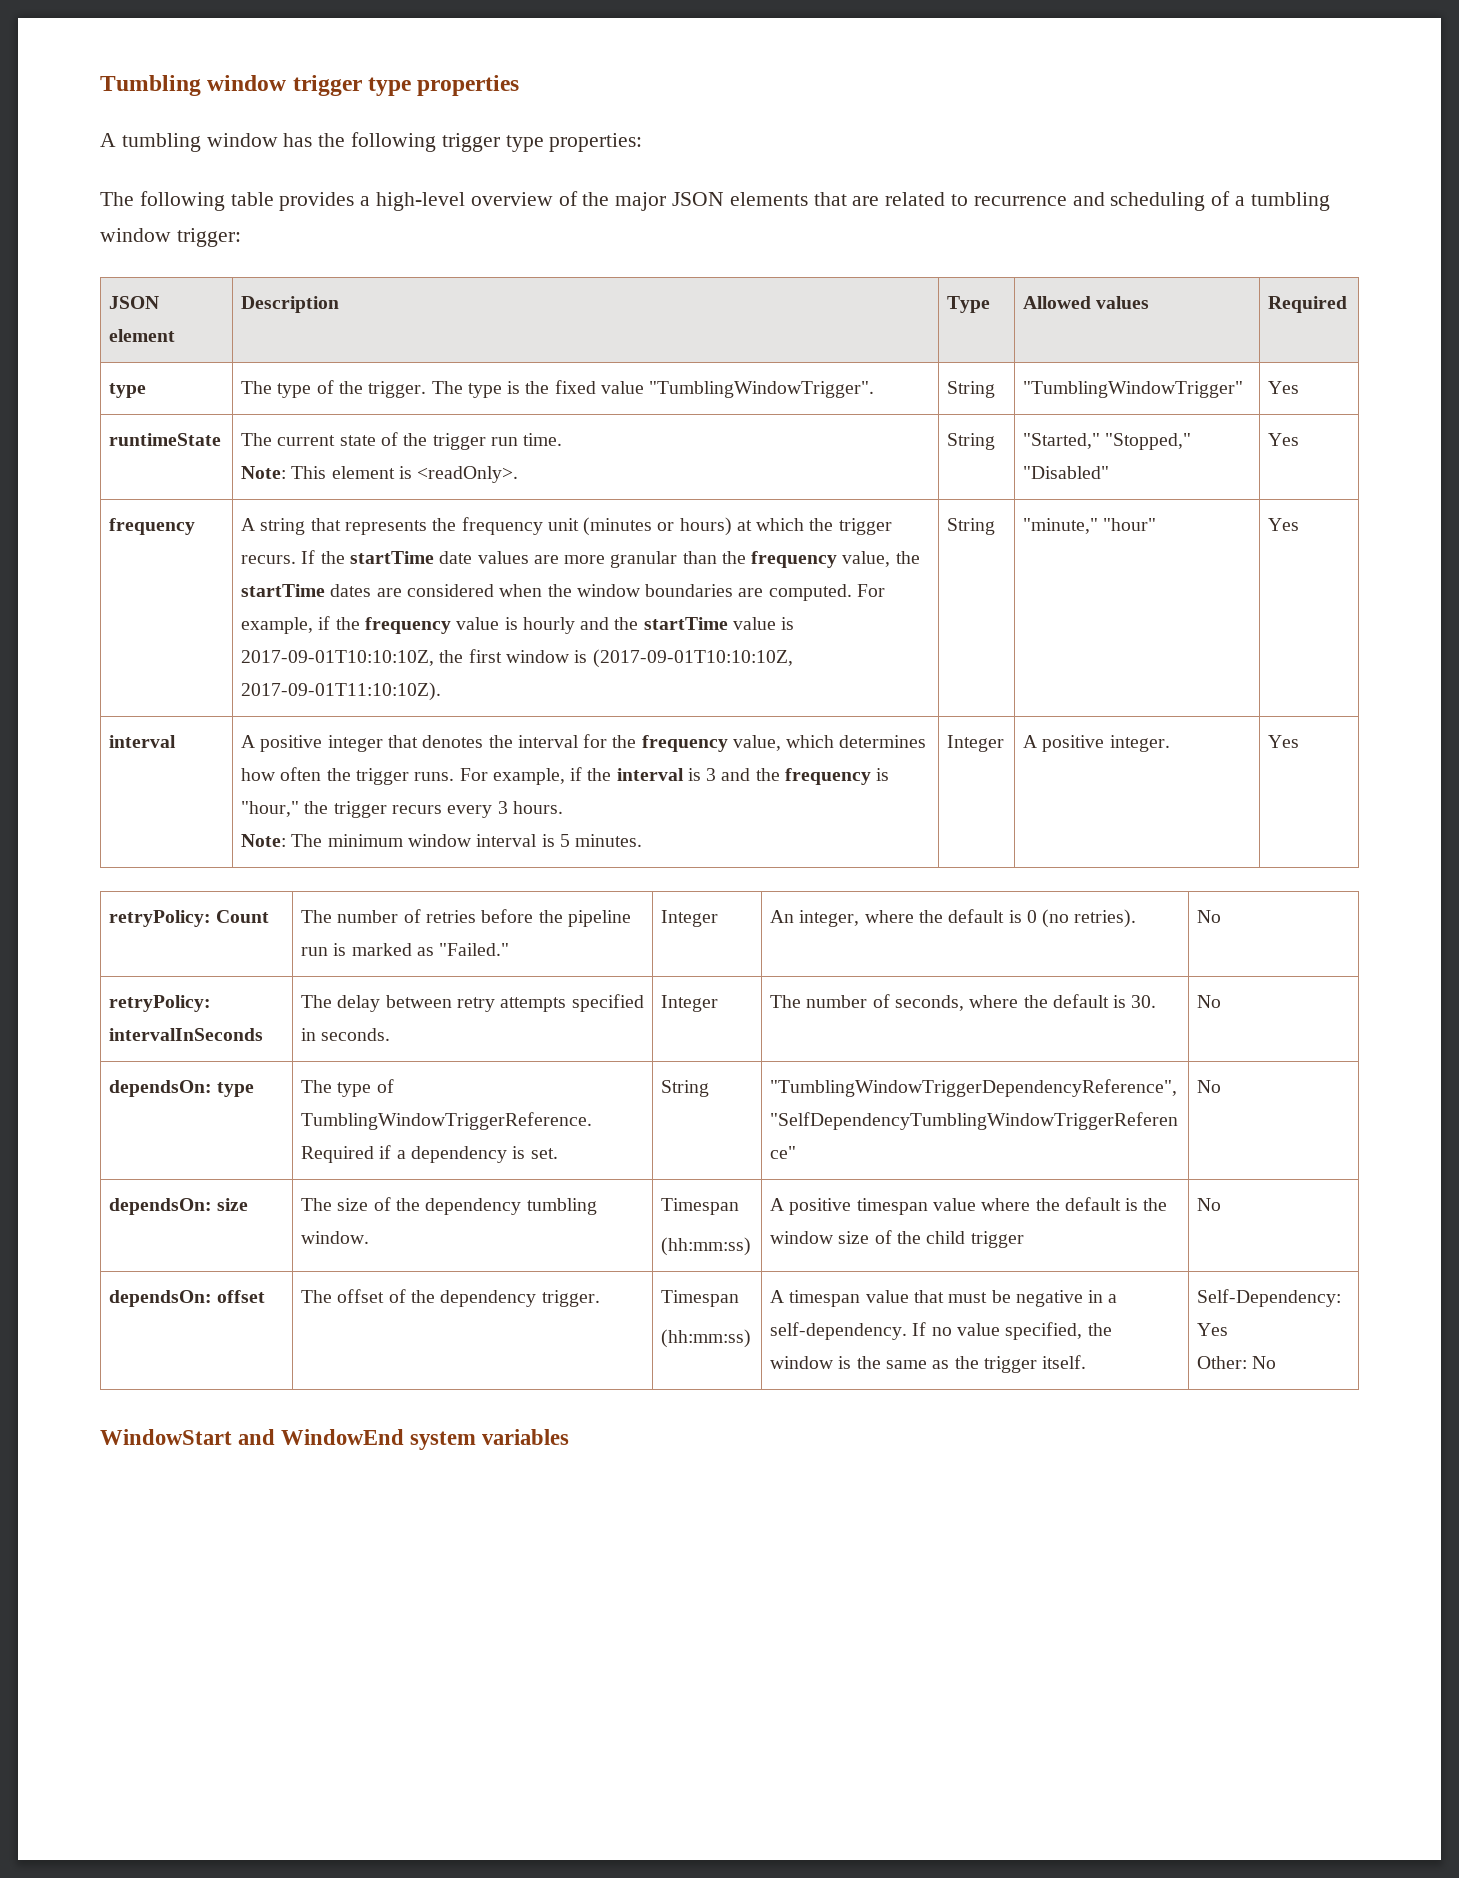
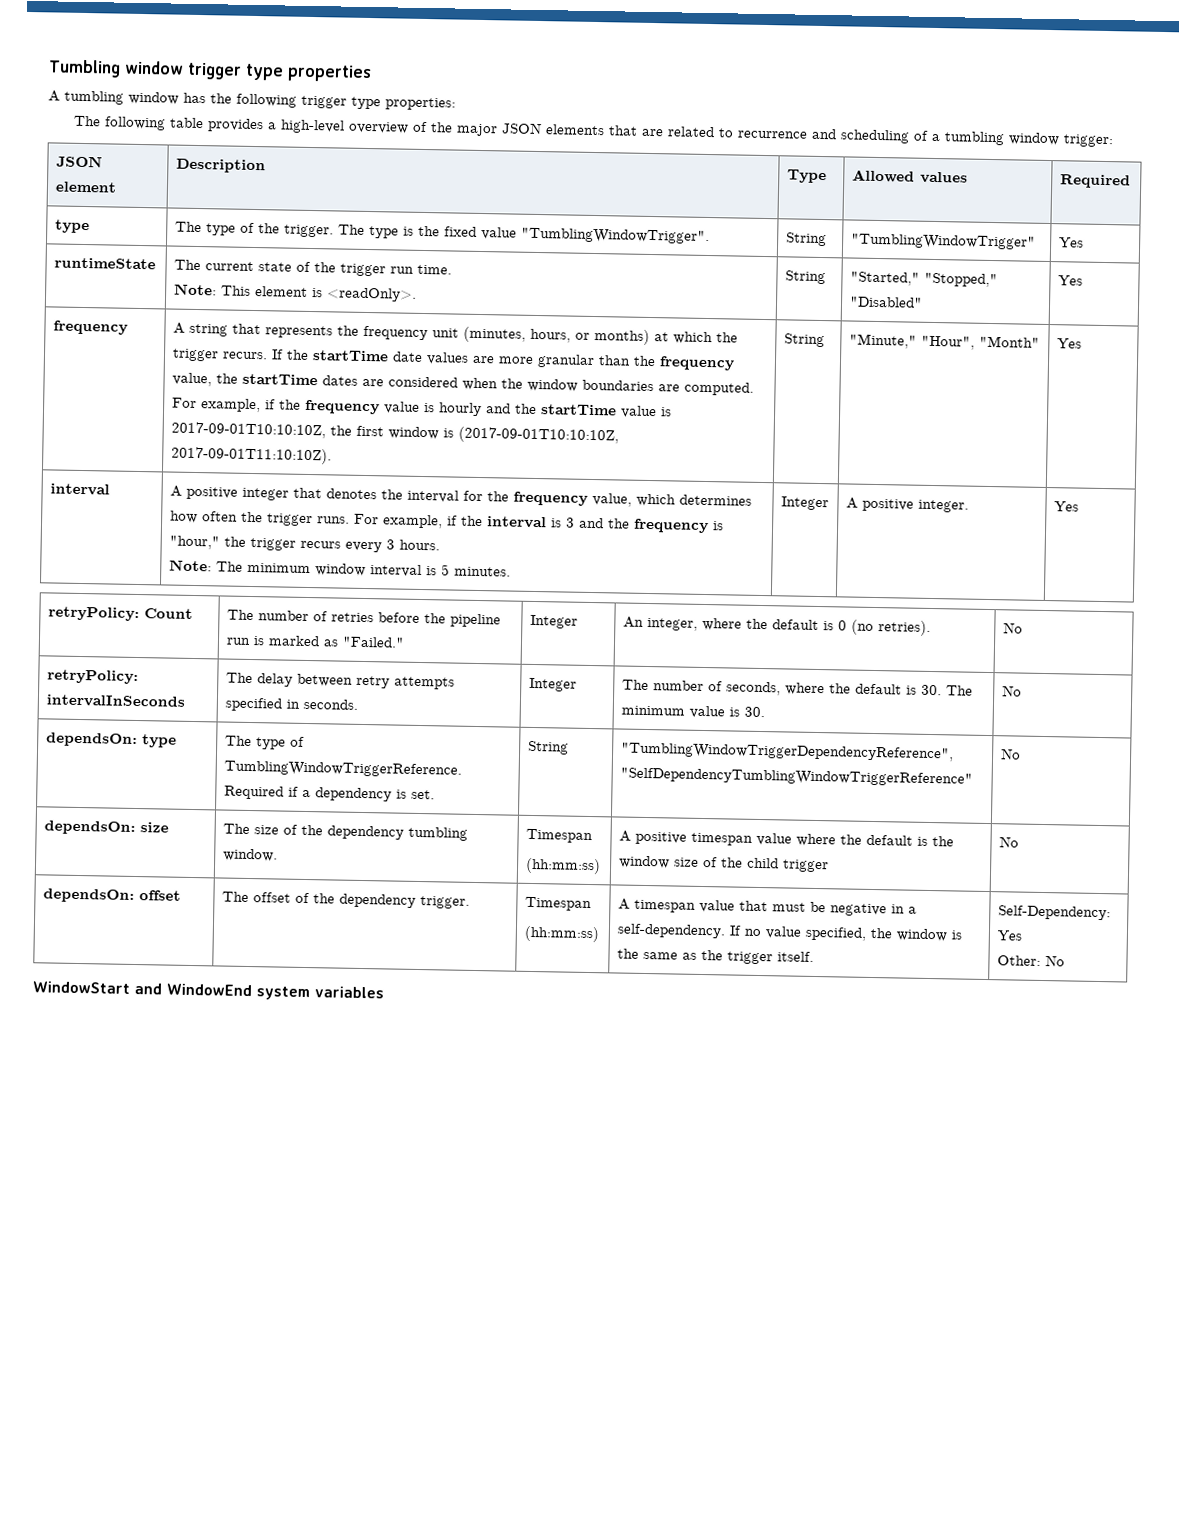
[583,517,732,536] (minutes or hours) -> [462,326,650,345] (minutes, hours, or months)
[1023,518,1157,534] "minute," "hour" -> [848,333,1040,350] "Minute," "Hour", "Month"
(1157, 1001) none -> [945,685,973,696] [620,705,765,719] The minimum value is 30.

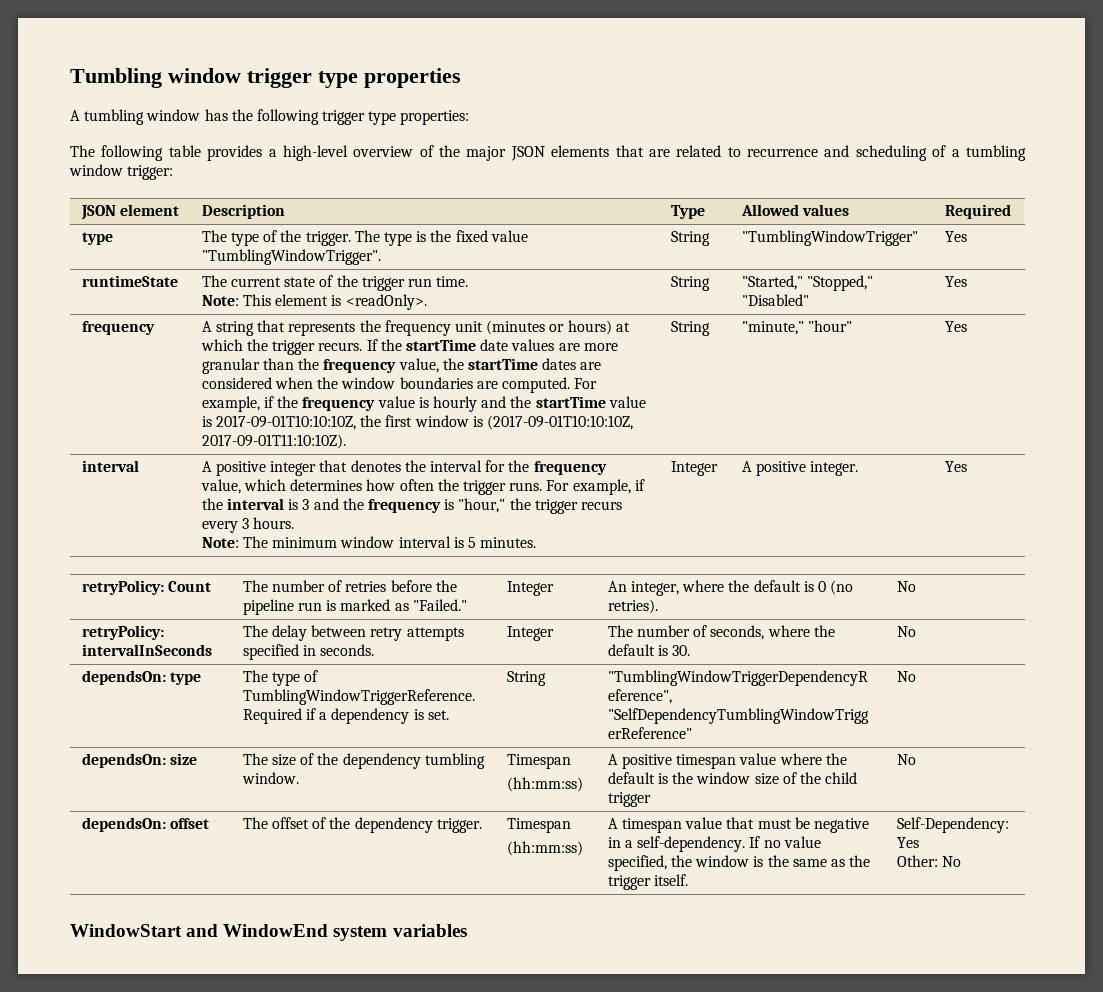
[462,326,650,345] (minutes, hours, or months) -> [486,320,612,335] (minutes or hours)
[848,333,1040,350] "Minute," "Hour", "Month" -> [741,320,853,335] "minute," "hour"
[945,685,973,696] [620,705,765,719] The minimum value is 30. -> (691, 650) none

